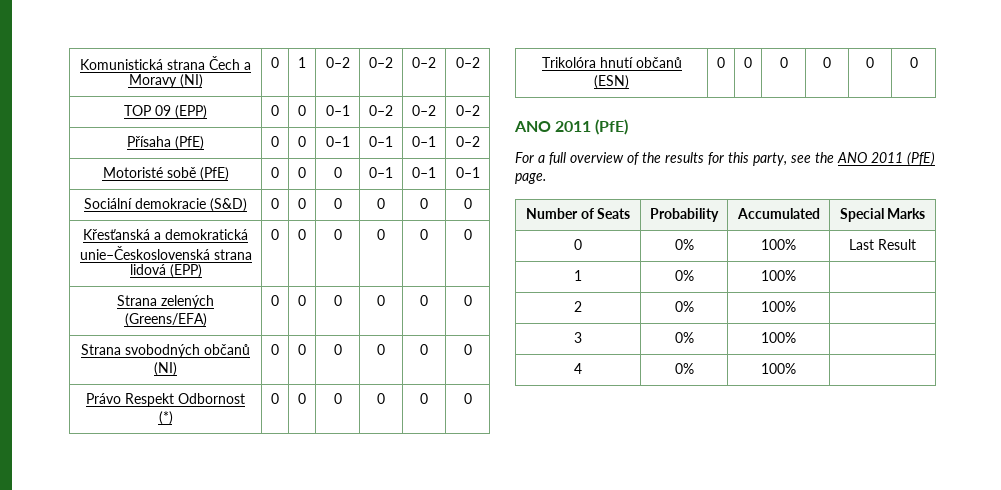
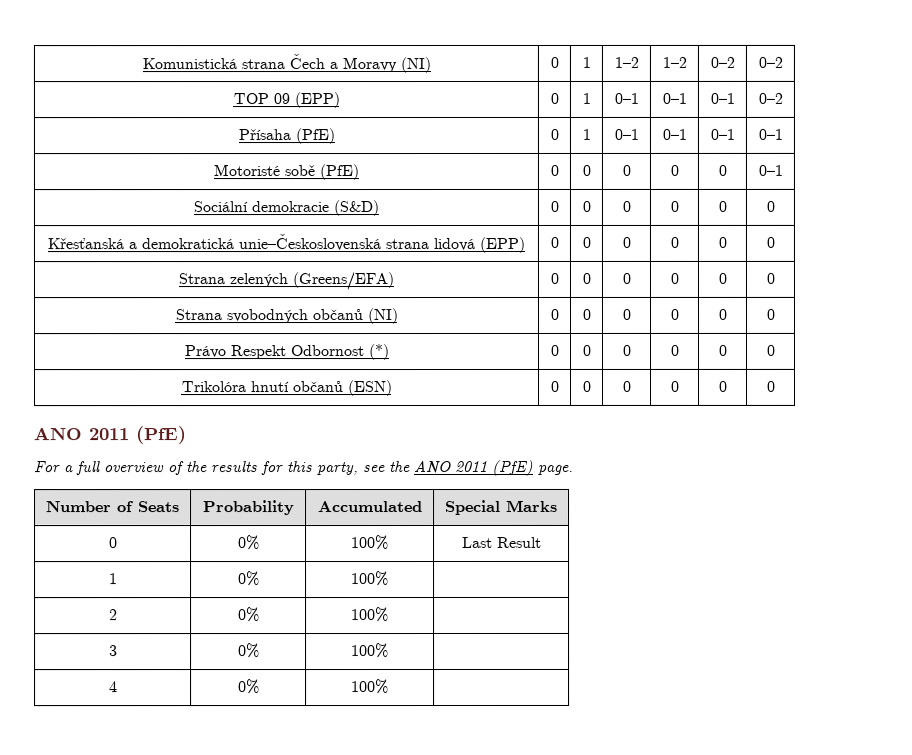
[325,57,350,68] [369,57,393,68] 0–2 | 0–2 -> [613,56,639,68] [661,56,687,68] 1–2 | 1–2
[298,105,306,116] [325,105,350,116] [369,105,393,116] [412,105,436,116] 0 | 0–1 | 0–2 | 0–2 -> [581,92,591,104] [613,92,639,104] [661,92,687,104] [709,92,735,104] 1 | 0–1 | 0–1 | 0–1
[298,136,306,147] [325,136,350,147] [369,136,393,147] [412,136,436,147] [455,136,480,147] 0 | 0–1 | 0–1 | 0–1 | 0–2 -> [581,128,591,140] [613,128,639,140] [661,128,687,140] [709,128,735,140] [757,128,783,140] 1 | 0–1 | 0–1 | 0–1 | 0–1
[369,167,393,178] [412,167,436,178] 0–1 | 0–1 -> [669,164,679,176] [717,164,727,176] 0 | 0

